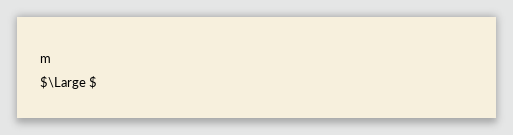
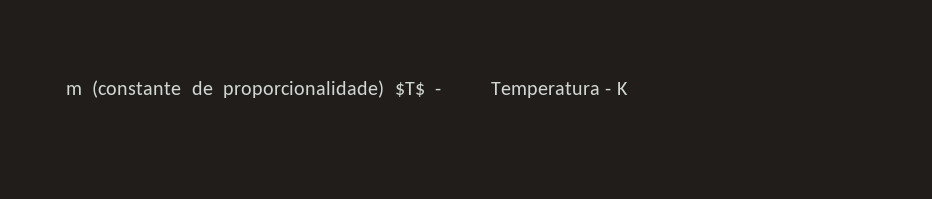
[40,76,98,89] // $\Large $ -> [92,80,628,98] (constante de proporcionalidade) $T$ - Temperatura - K

